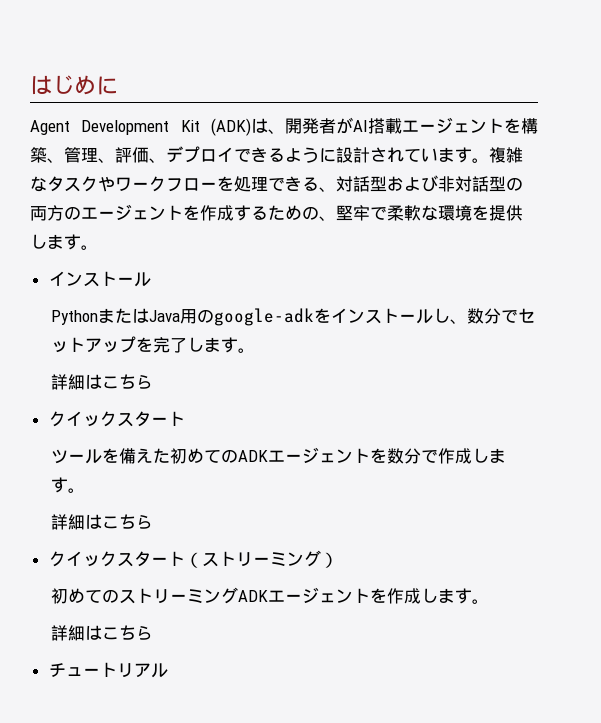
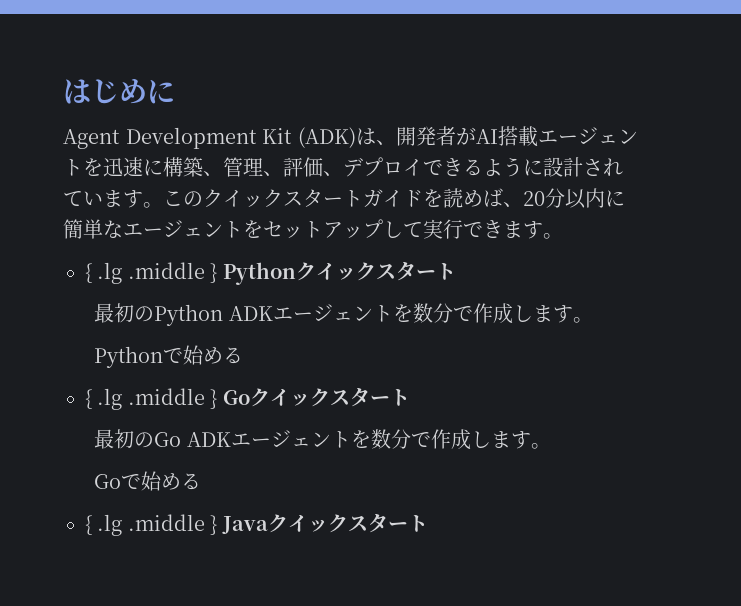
(521, 125) none -> [103,157,163,177] 迅速に
[489,147,523,163] [30,175,523,192] [30,204,523,221] [30,234,98,250] [48,271,151,287] [50,308,535,326] [50,336,255,353] [50,374,153,390] [48,411,185,427] [50,447,506,464] [50,477,85,493] [50,514,153,530] [48,550,338,568] [50,587,489,604] [50,625,153,641] [48,662,168,678] 複雑なタスクやワークフローを処理できる、対話型および非対話型の両方のエージェントを作成するための、堅牢で柔軟な環境を提供します。 // インストール // PythonまたはJava用のgoogle-adkをインストールし、数分でセットアップを完了します。 // 詳細はこちら // クイックスタート // ツールを備えた初めてのADKエージェントを数分で作成します。 // 詳細はこちら // クイックスタート（ストリーミング） // 初めてのストリーミングADKエージェントを作成します。 // 詳細はこちら // チュートリアル -> [163,188,625,209] [63,219,563,239] [85,261,456,285] [94,303,593,326] [94,345,244,368] [85,387,410,410] [94,429,551,450] [94,471,202,491] [85,513,428,536] このクイックスタートガイドを読めば、20分以内に簡単なエージェントをセットアップして実行できます。 // { .lg .middle } Pythonクイックスタート // 最初のPython ADKエージェントを数分で作成します。 // Pythonで始める // { .lg .middle } Goクイックスタート // 最初のGo ADKエージェントを数分で作成します。 // Goで始める // { .lg .middle } Javaクイックスタート

